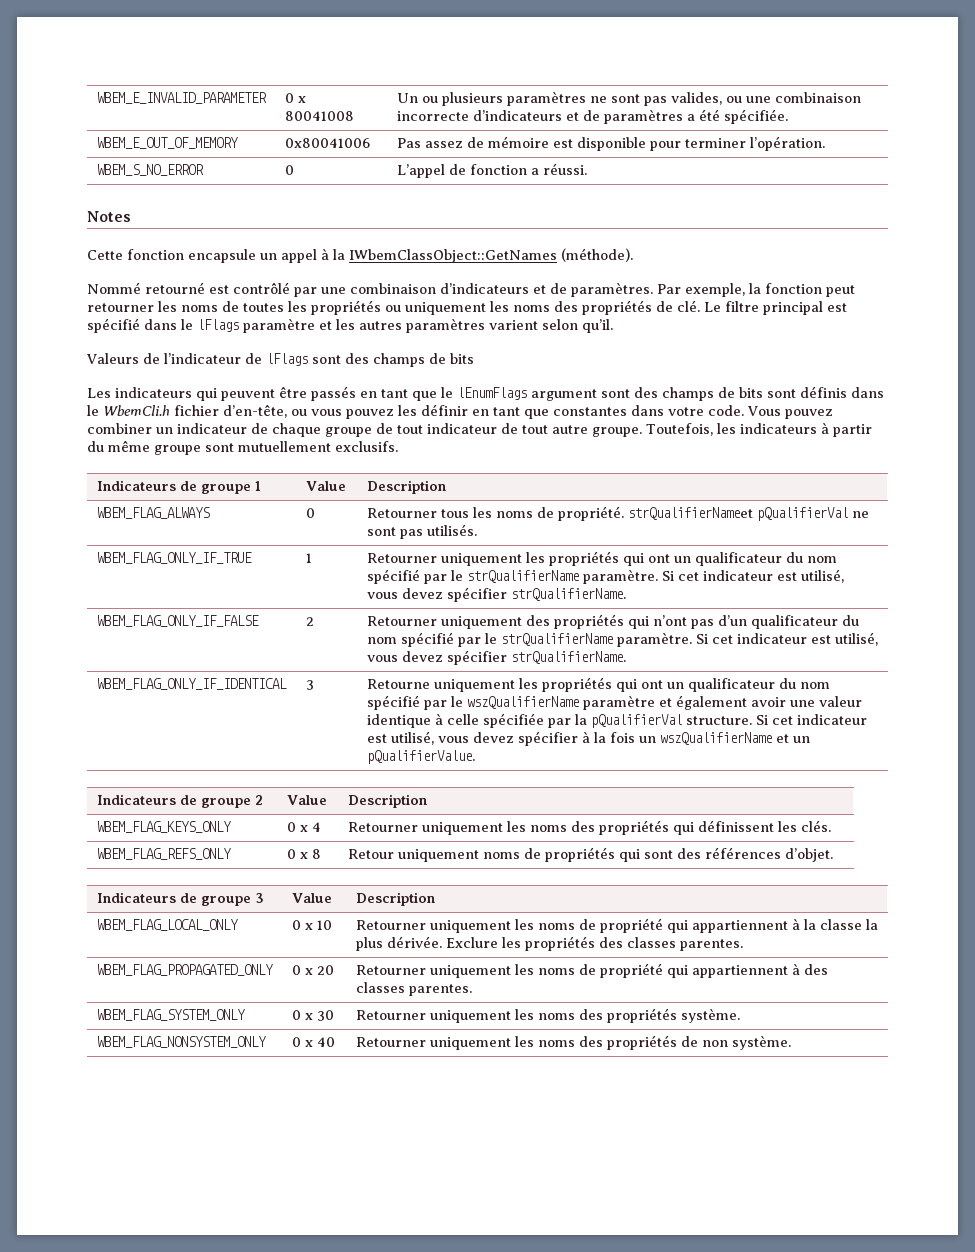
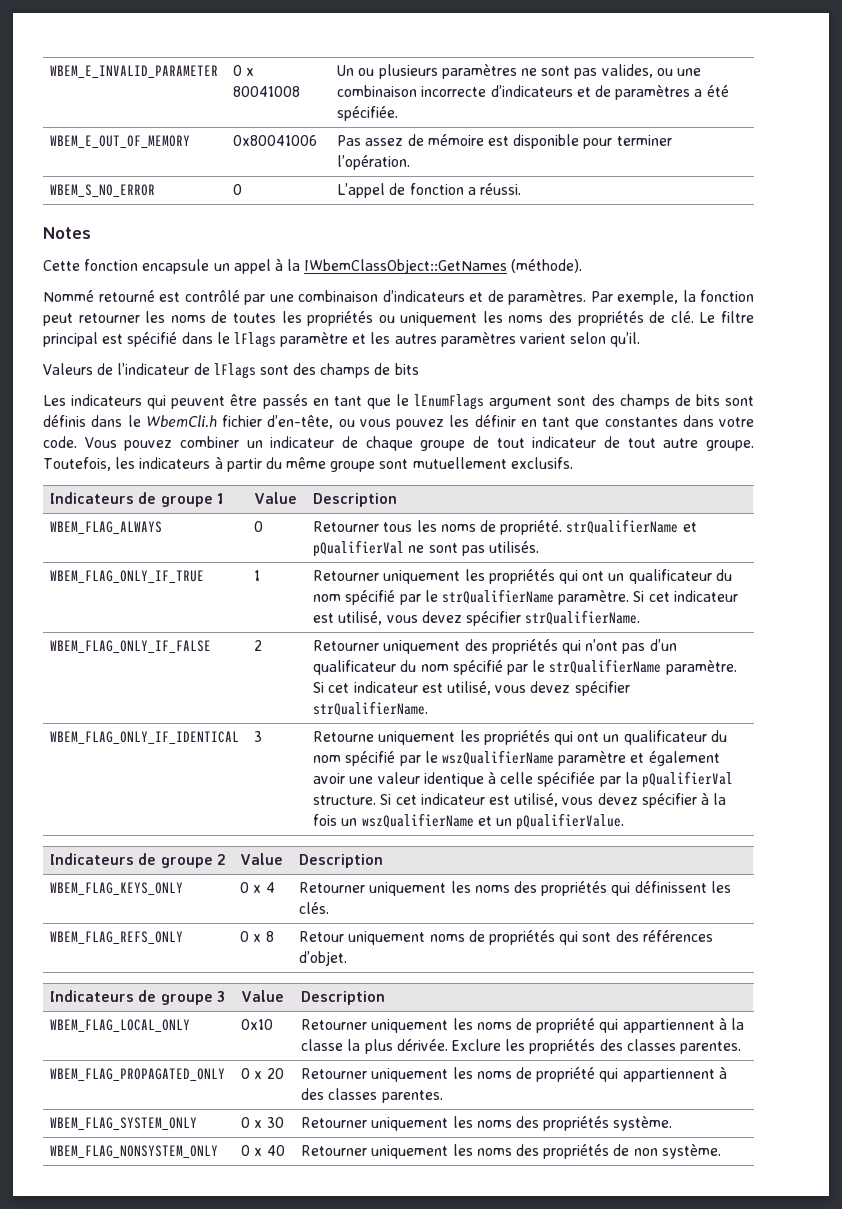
[627,507,753,520] strQualifierNameet -> [566,519,697,534] strQualifierName et
[291,920,332,930] 0 x 10 -> [241,1019,274,1030] 0x10

